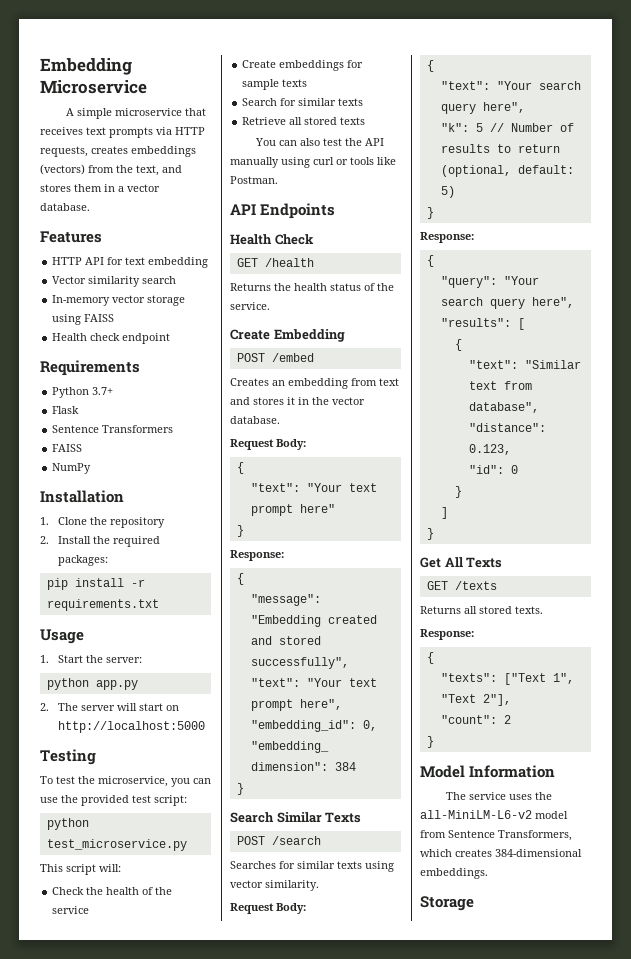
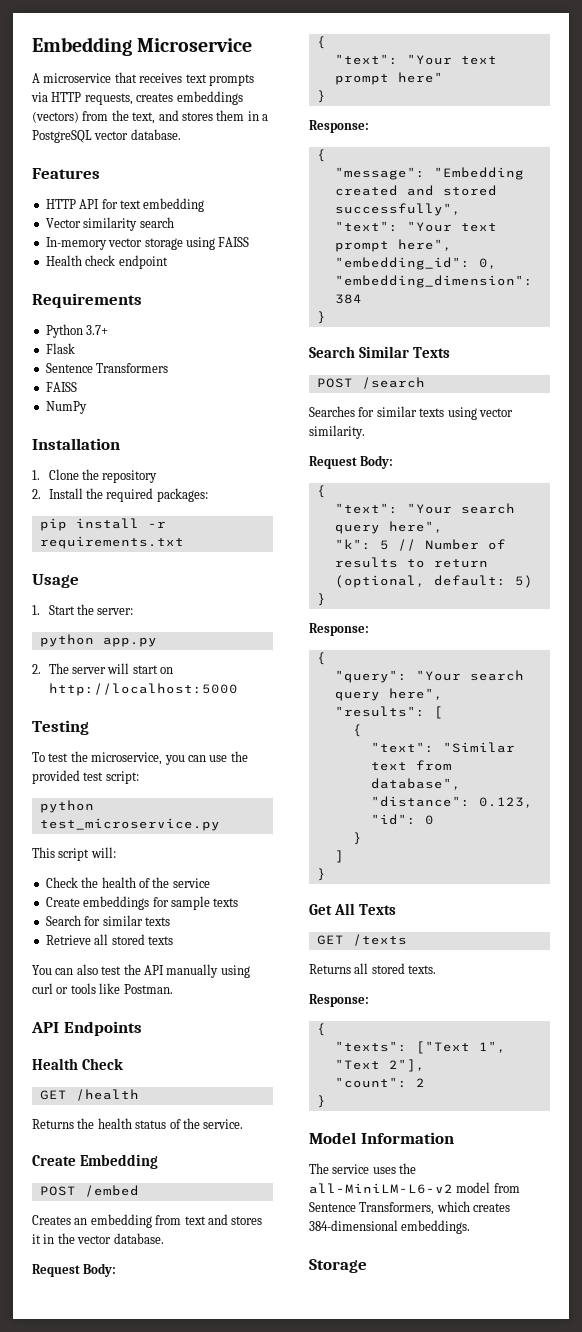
[76,108,112,119] simple -> (40, 78) none
(124, 189) none -> [32,130,92,143] PostgreSQL

